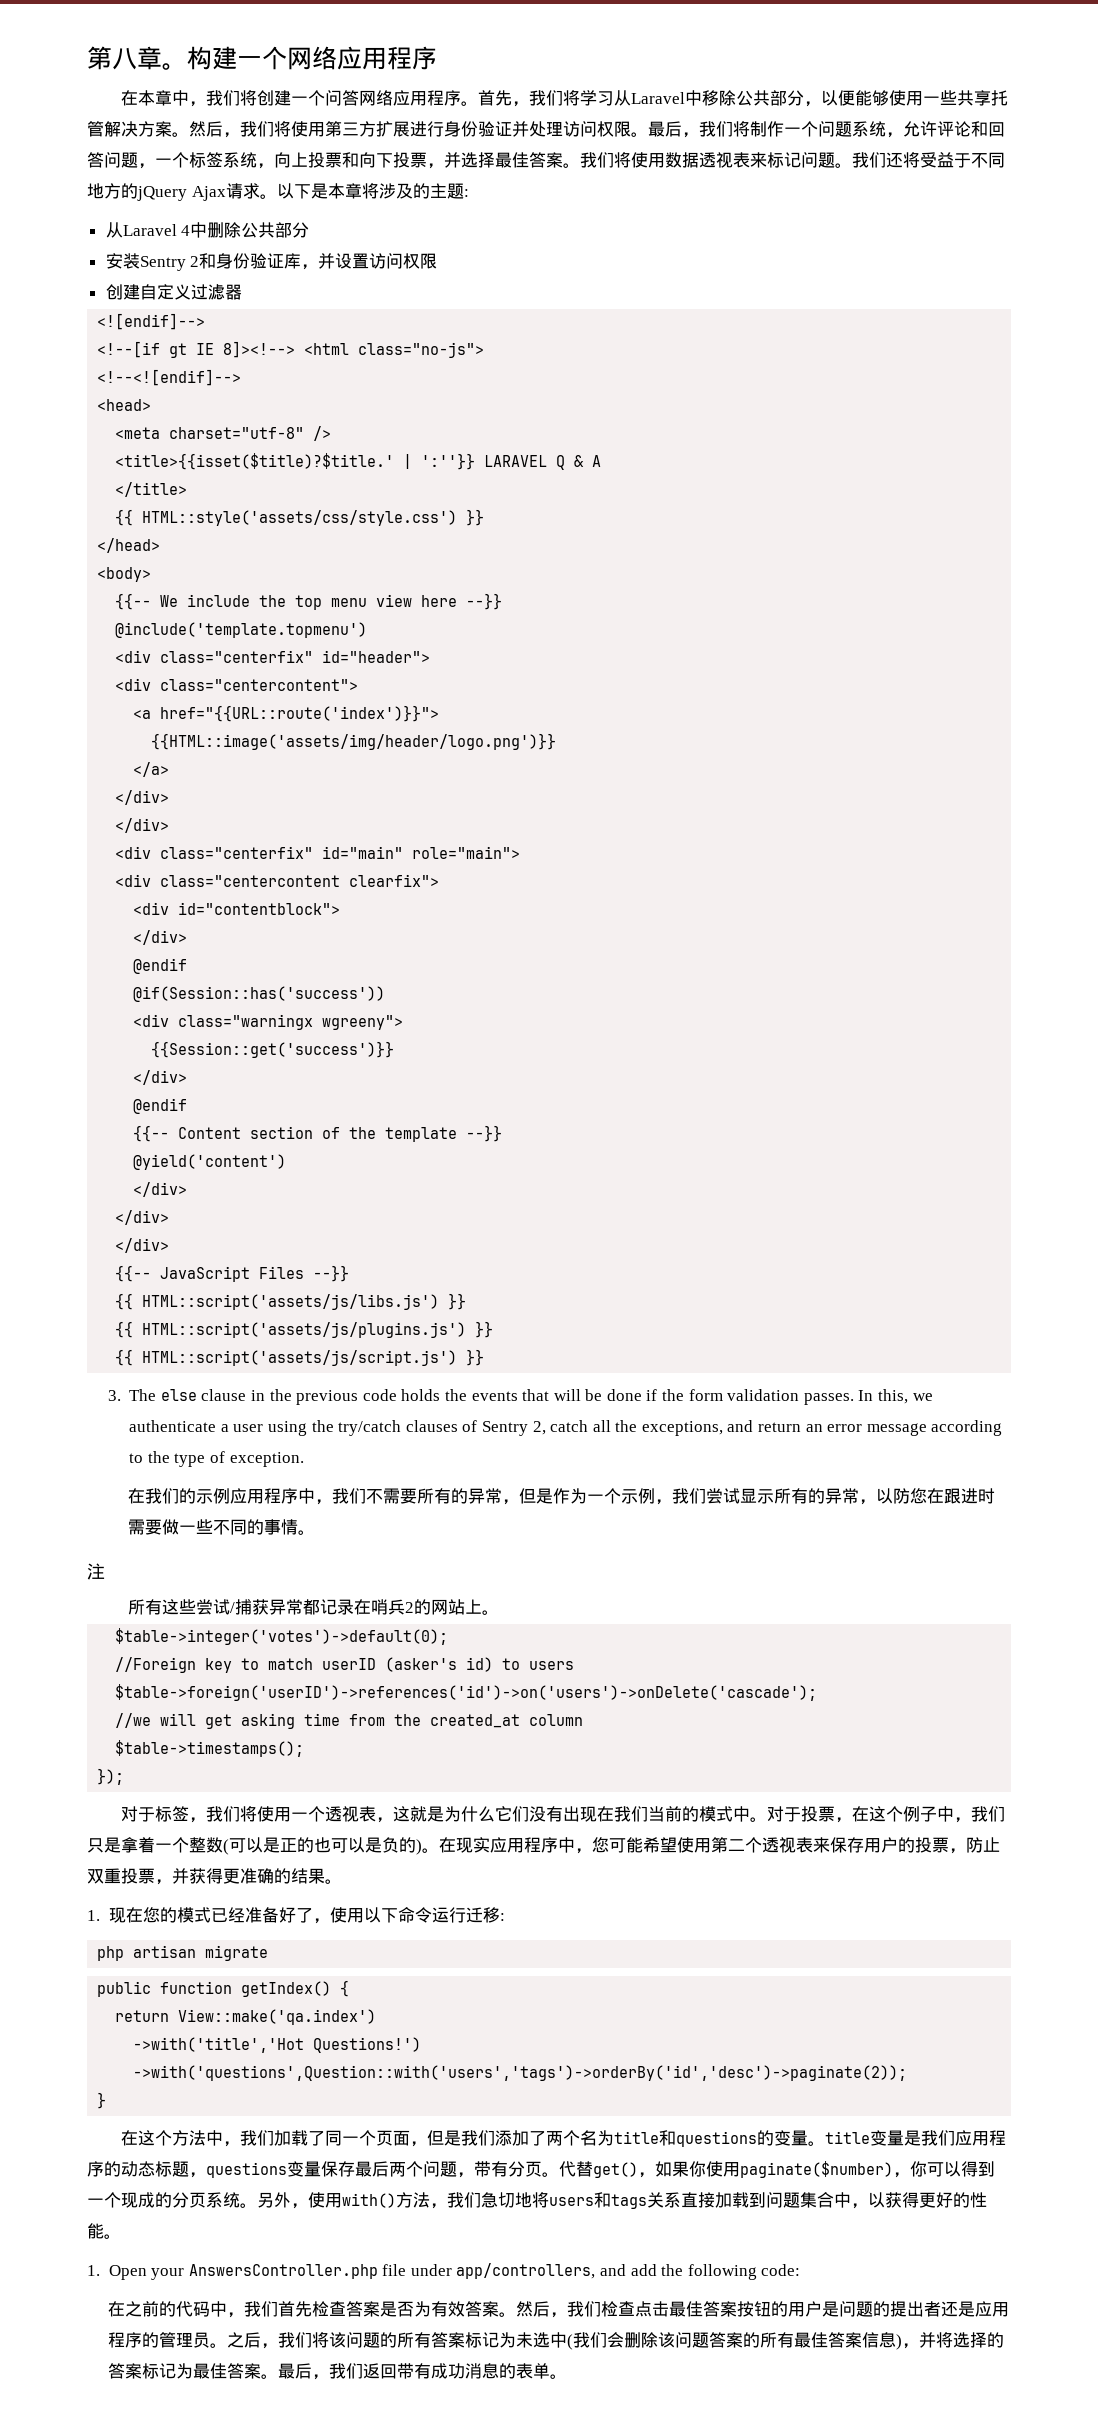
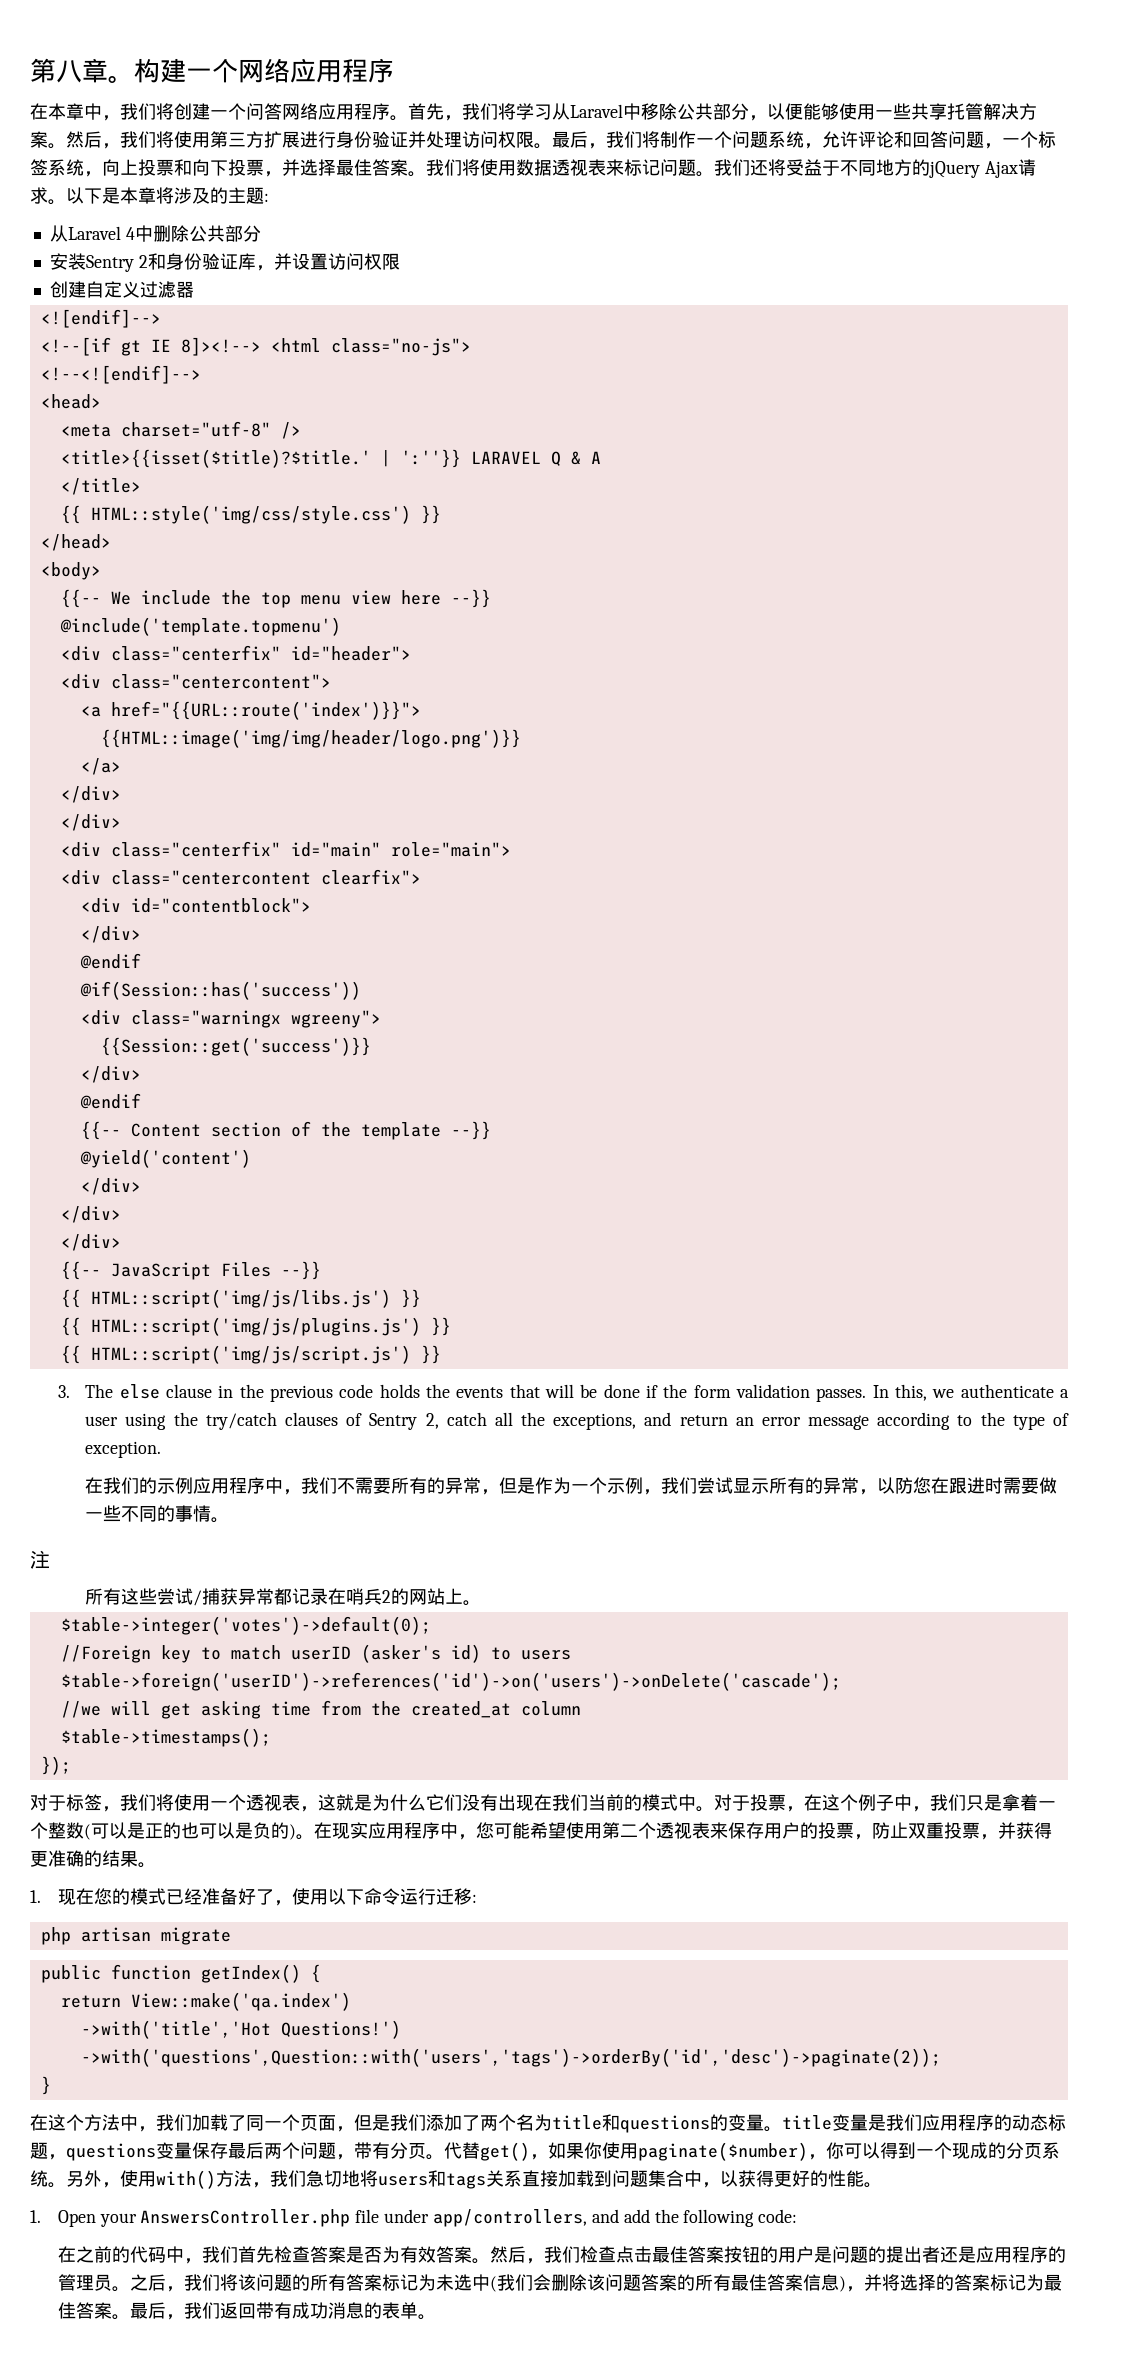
[142,510,458,526] HTML::style('assets/css/style.css') -> [90,505,411,524] HTML::style('img/css/style.css')
[151,733,557,750] {{HTML::image('assets/img/header/logo.png')}} -> [100,729,521,748] {{HTML::image('img/img/header/logo.png')}}
[142,1293,467,1310] [115,1321,494,1338] [115,1349,458,1366] HTML::script('assets/js/libs.js') }} // {{ HTML::script('assets/js/plugins.js') }} // {{ HTML::script('assets/js/script.js') -> [90,1289,421,1308] [60,1317,451,1336] [60,1345,411,1364] HTML::script('img/js/libs.js') }} // {{ HTML::script('img/js/plugins.js') }} // {{ HTML::script('img/js/script.js')

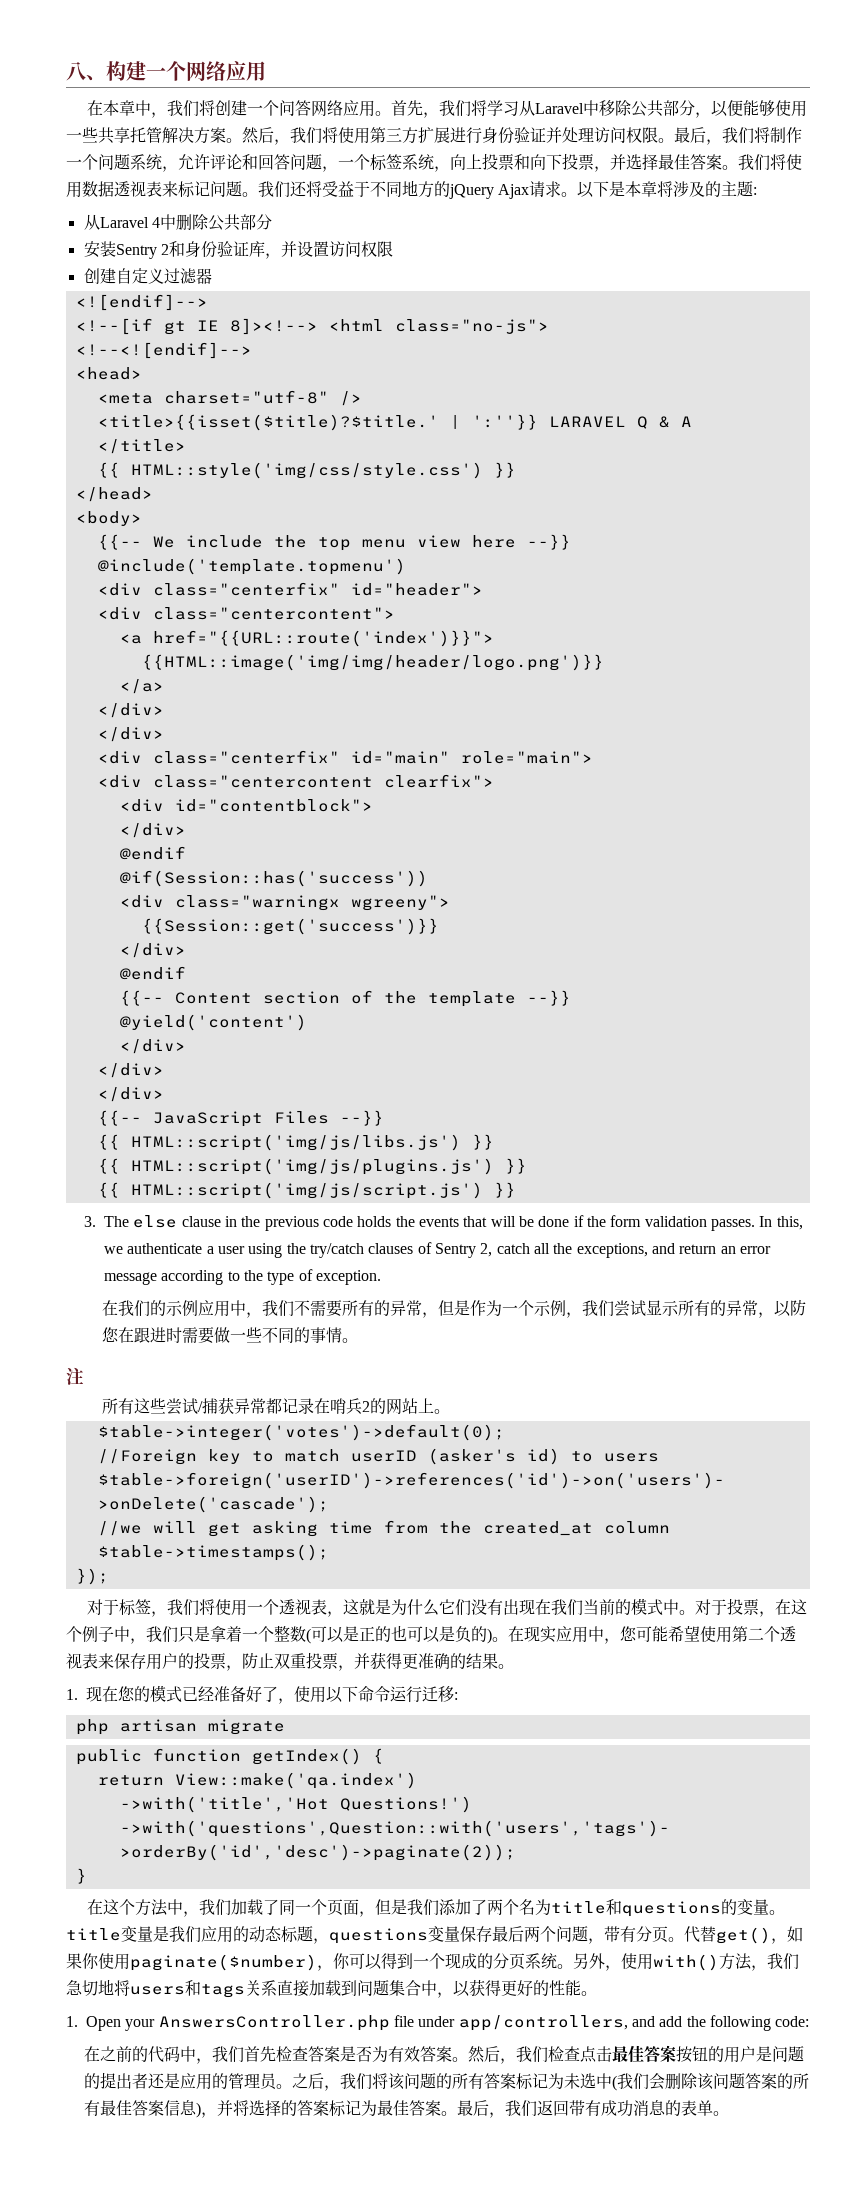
[30,58,134,83] 第八章。 -> [66,61,106,81] 八、
[342,58,394,83] 程序 -> (266, 71) none
[354,103,390,120] 程序 -> (376, 108) none
[229,1477,266,1494] 程序 -> (231, 1308) none
[404,1822,440,1839] 程序 -> (588, 1634) none
[958,2114,994,2131] 程序 -> (233, 1934) none
[1011,2246,1048,2263] 程序 -> (213, 2081) none

